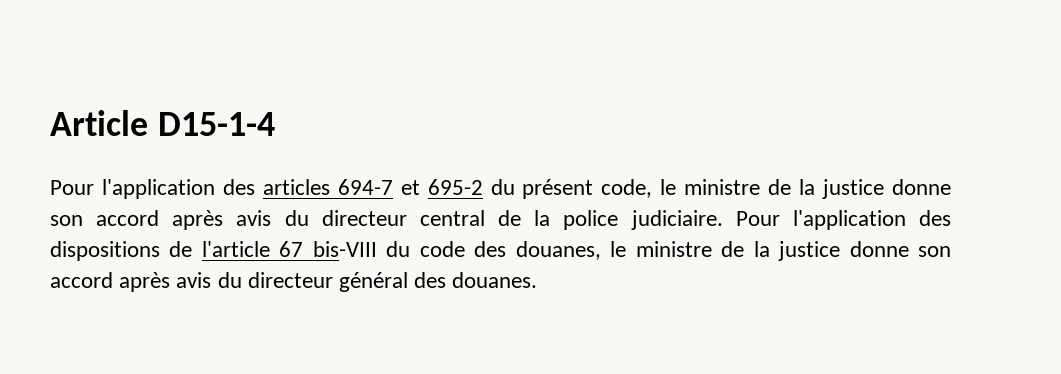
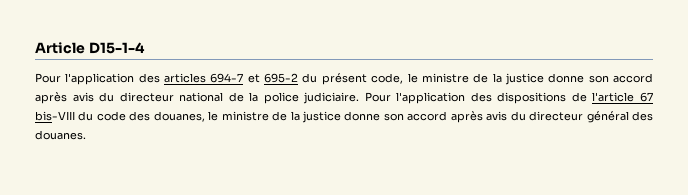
[419,210,485,226] central -> [179,92,224,102] national

